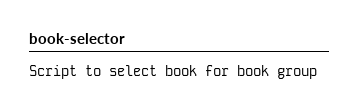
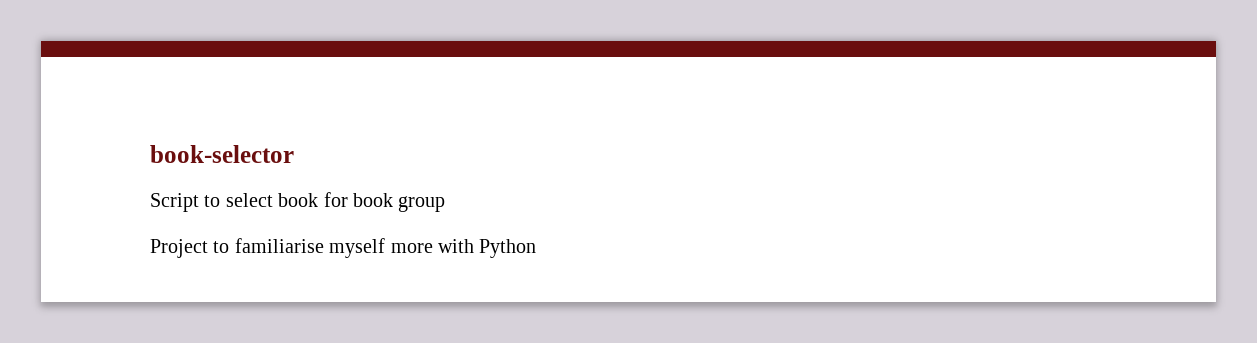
(317, 73) none -> [150,238,537,258] // Project to familiarise myself more with Python

